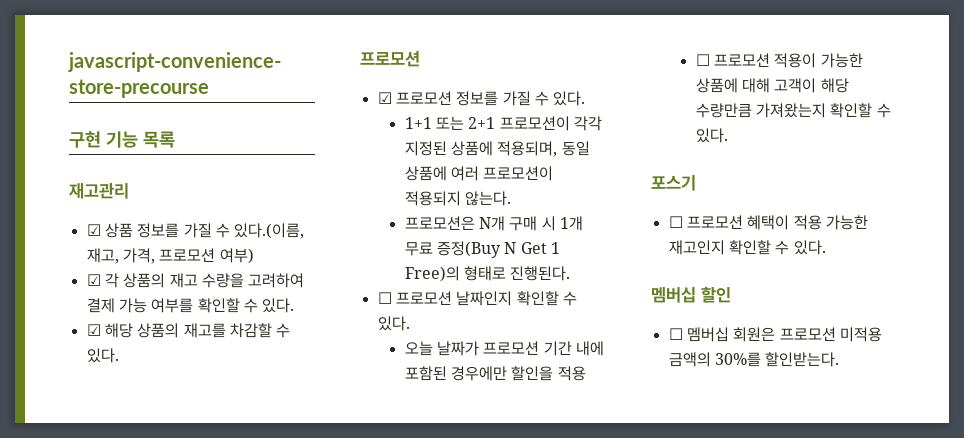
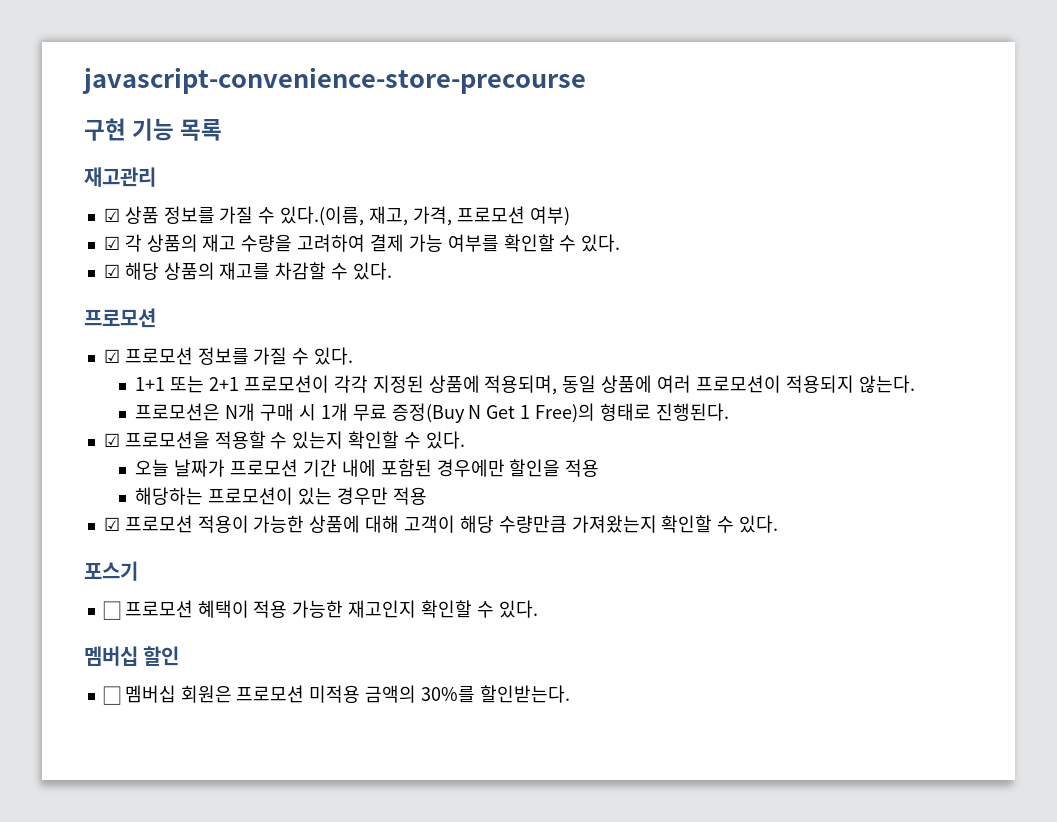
[377,291,513,306] ☐ 프로모션 날짜인지 -> [103,431,344,449] ☑ 프로모션을 적용할 수 있는지
[695,54,710,66] ☐ -> [135,487,427,505] [103,517,120,531] 해당하는 프로모션이 있는 경우만 적용 // ☑

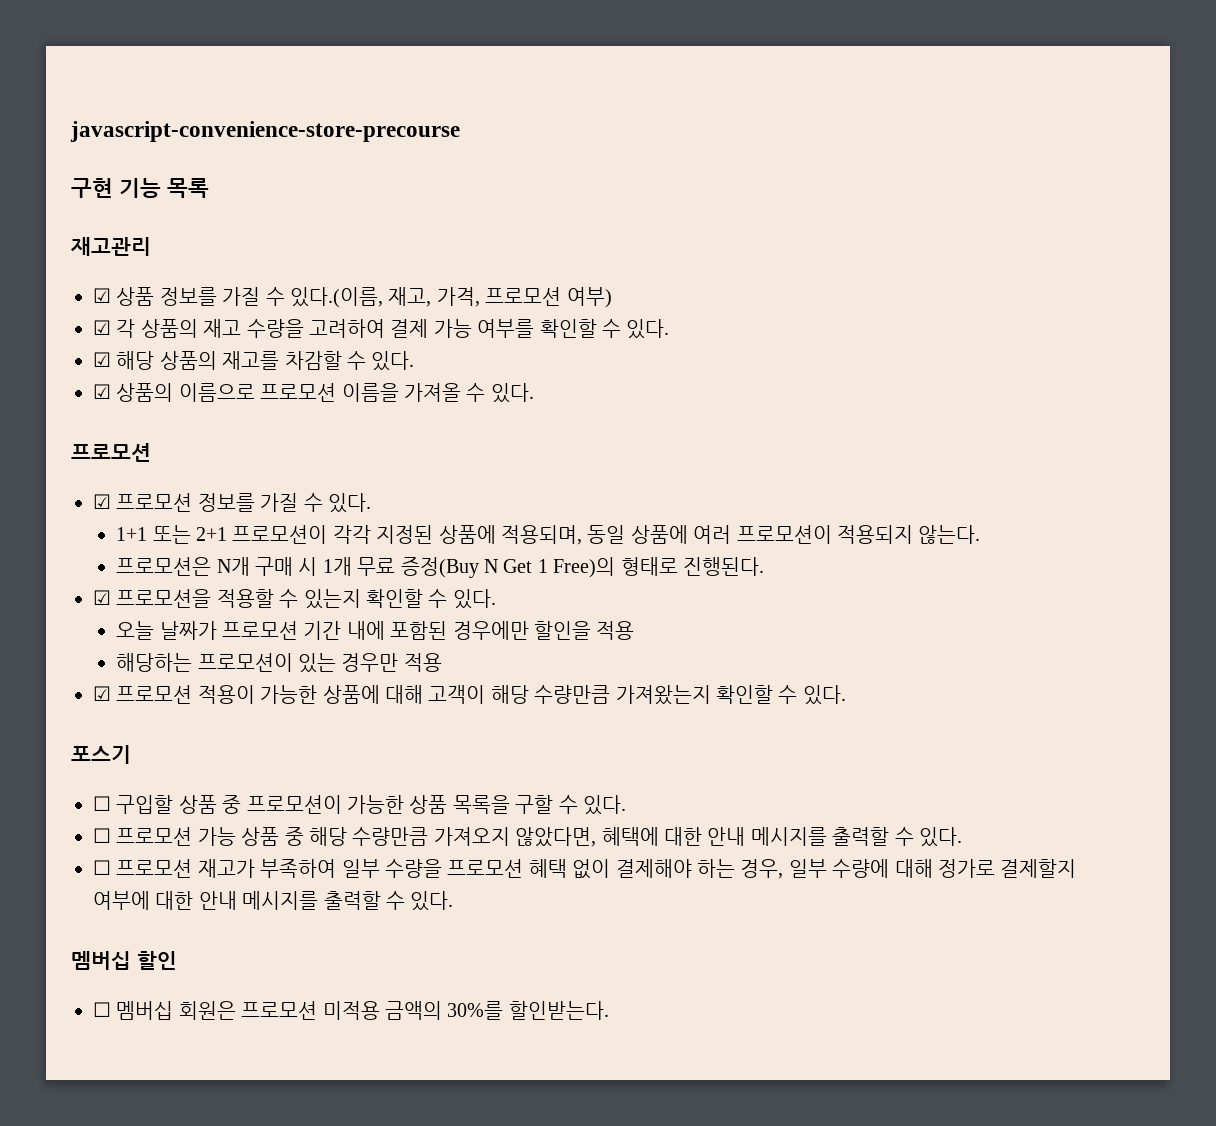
(392, 271) none -> [93,383,534,403] // ☑ 상품의 이름으로 프로모션 이름을 가져올 수 있다.
[124,600,472,618] 프로모션 혜택이 적용 가능한 재고인지 확인할 -> [116,795,626,815] [93,827,962,847] [93,859,1077,879] [93,891,381,910] 구입할 상품 중 프로모션이 가능한 상품 목록을 구할 수 있다. // ☐ 프로모션 가능 상품 중 해당 수량만큼 가져오지 않았다면, 혜택에 대한 안내 메시지를 출력할 수 있다. // ☐ 프로모션 재고가 부족하여 일부 수량을 프로모션 혜택 없이 결제해야 하는 경우, 일부 수량에 대해 정가로 결제할지 여부에 대한 안내 메시지를 출력할

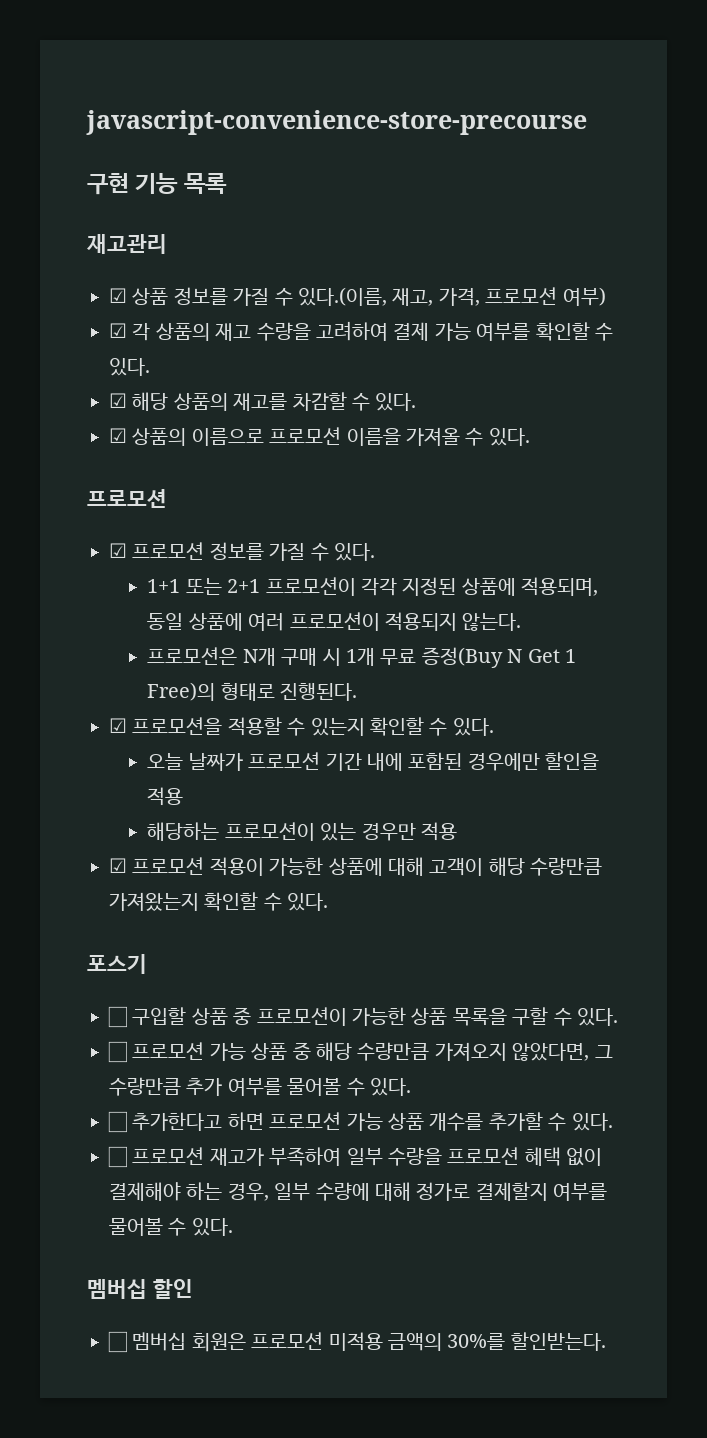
[601,827,890,846] 혜택에 대한 안내 메시지를 출력할 -> [594,1045,613,1058] [109,1077,411,1096] [108,1111,543,1133] 그 수량만큼 추가 여부를 물어볼 수 있다. // ☐ 추가한다고 하면 프로모션 가능 상품 개수를 추가할
[93,891,381,910] 여부에 대한 안내 메시지를 출력할 -> [553,1183,608,1201] [109,1218,163,1236] 여부를 물어볼

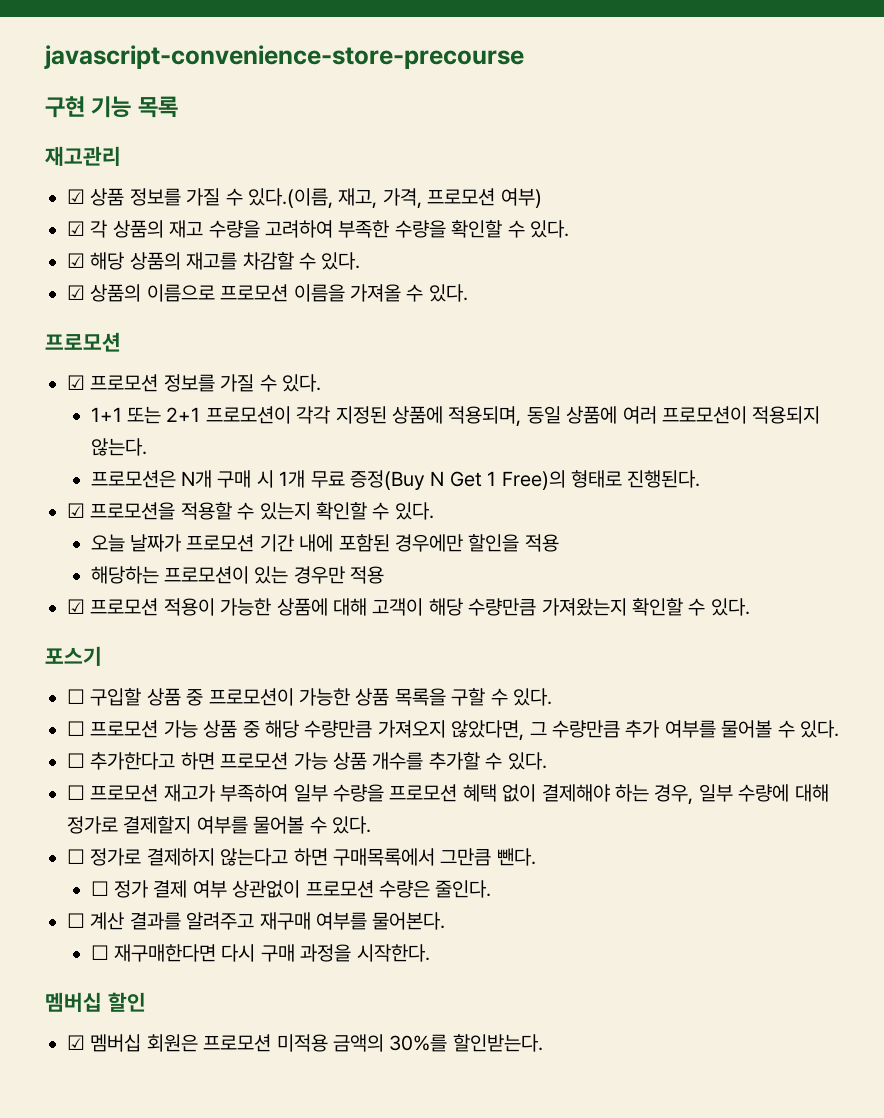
[393,322,531,341] 결제 가능 여부를 -> [338,220,446,238] 부족한 수량을
(233, 1227) none -> [67,848,536,866] [90,880,492,898] [67,912,446,930] [90,944,430,962] // ☐ 정가로 결제하지 않는다고 하면 구매목록에서 그만큼 뺀다. // ☐ 정가 결제 여부 상관없이 프로모션 수량은 줄인다. // ☐ 계산 결과를 알려주고 재구매 여부를 물어본다. // ☐ 재구매한다면 다시 구매 과정을 시작한다.
[108,1331,127,1353] ☐ -> [67,1035,85,1050] ☑

